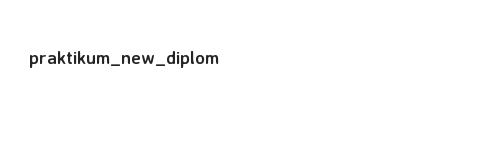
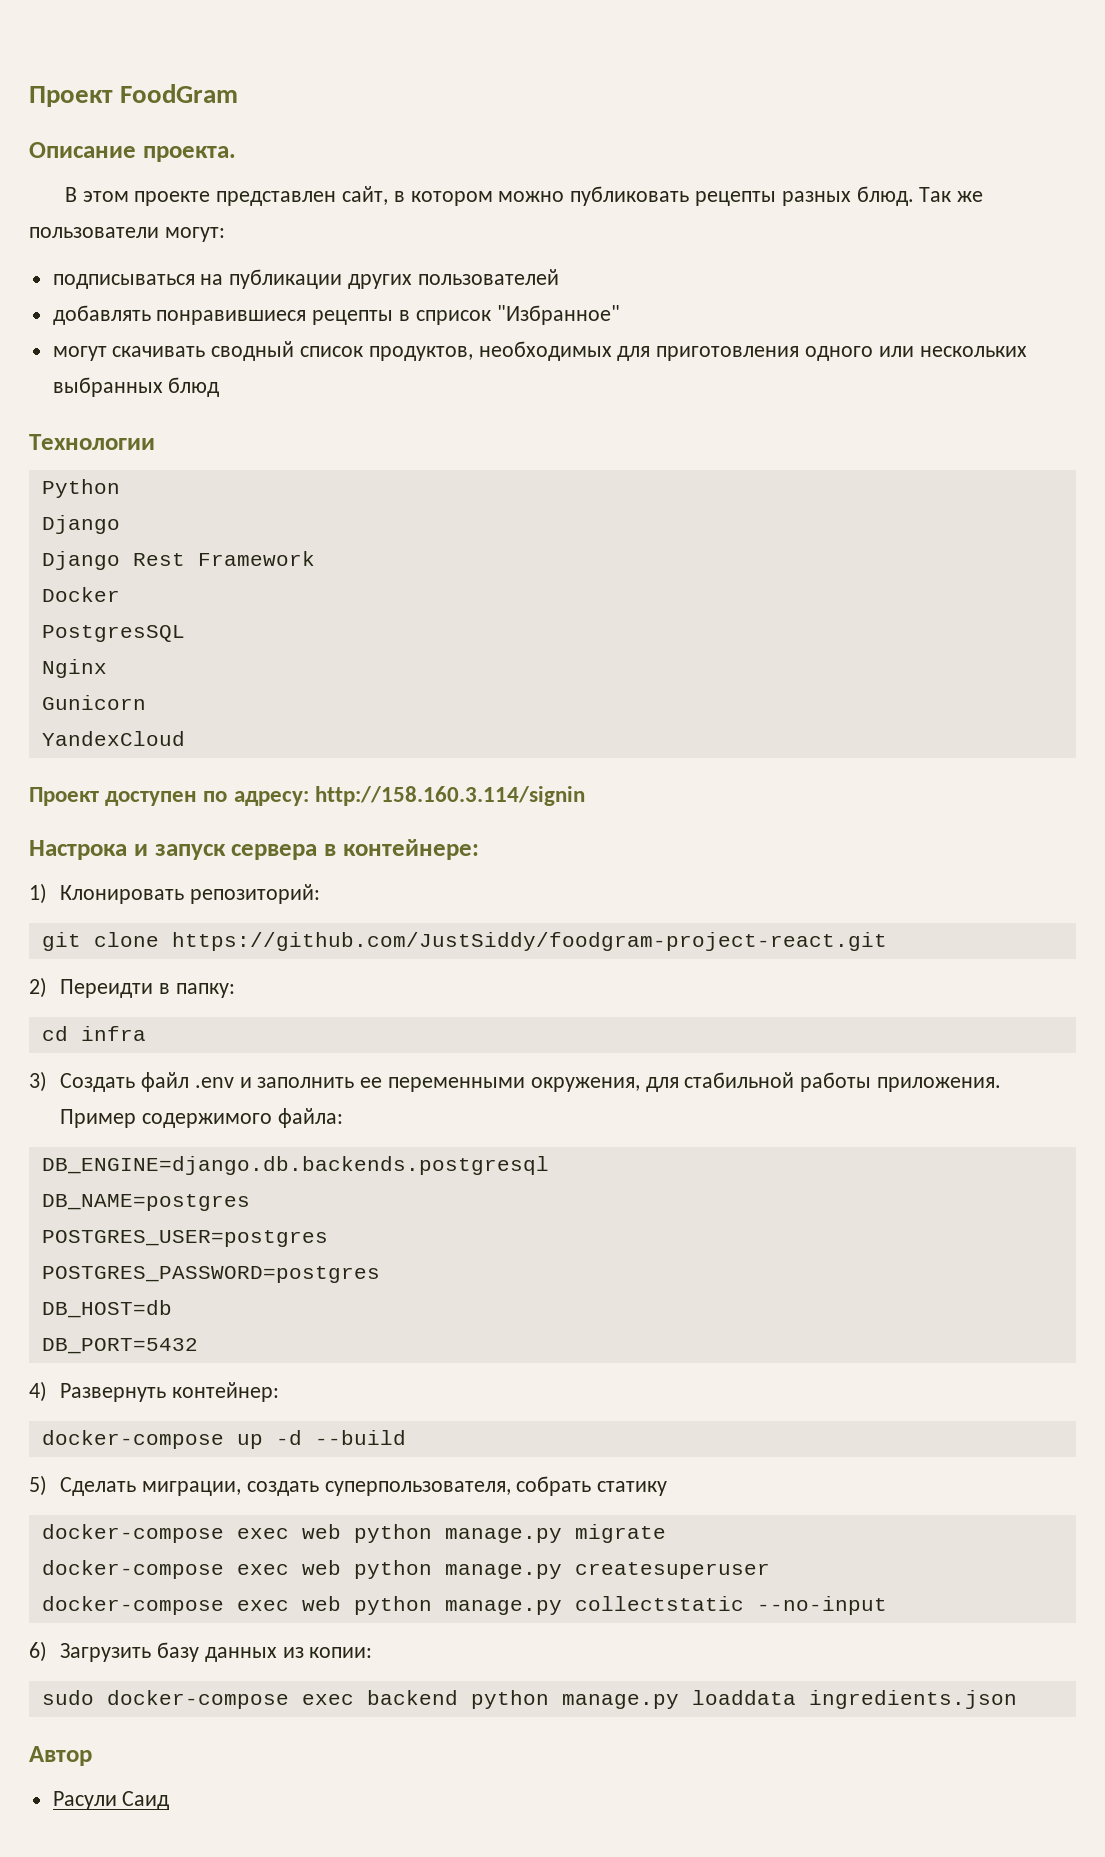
[29,51,219,68] praktikum_new_diplom -> [29,84,239,107] [29,142,236,162] [64,186,984,206] [29,227,225,242] [52,269,559,289] [52,305,620,325] [52,341,1027,361] [52,377,220,397] [29,434,155,450] [41,479,120,498] [41,515,120,534] [41,551,315,570] [41,587,120,602] [41,625,185,642] [41,659,107,678] [41,695,146,710] [41,731,185,746] [29,786,585,806] [29,839,479,860] [29,883,320,904] [41,932,887,951] [29,977,235,998] [41,1026,146,1041] [29,1071,1002,1092] [60,1108,343,1128] [41,1156,549,1175] [41,1194,250,1211] [41,1230,328,1247] [41,1266,380,1283] [41,1300,172,1318] [41,1338,198,1354] [29,1381,279,1402] [41,1430,406,1449] [29,1475,668,1496] [41,1524,666,1543] [41,1560,770,1579] [41,1596,887,1615] [29,1641,373,1662] [41,1690,1017,1709] [29,1746,92,1766] [52,1791,170,1810] Проект FoodGram // Описание проекта. // В этом проекте представлен сайт, в котором можно публиковать рецепты разных блюд. Так же пользователи могут: // подписываться на публикации других пользователей // добавлять понравившиеся рецепты в сприсок "Избранное" // могут скачивать сводный список продуктов, необходимых для приготовления одного или нескольких выбранных блюд // Технологии // Python // Django // Django Rest Framework // Docker // PostgresSQL // Nginx // Gunicorn // YandexCloud // Проект доступен по адресу: http://158.160.3.114/signin // Настрока и запуск сервера в контейнере: // 1) Клонировать репозиторий: // git clone https://github.com/JustSiddy/foodgram-project-react.git // 2) Переидти в папку: // cd infra // 3) Создать файл .env и заполнить ее переменными окружения, для стабильной работы приложения. Пример содержимого файла: // DB_ENGINE=django.db.backends.postgresql // DB_NAME=postgres // POSTGRES_USER=postgres // POSTGRES_PASSWORD=postgres // DB_HOST=db // DB_PORT=5432 // 4) Развернуть контейнер: // docker-compose up -d --build // 5) Сделать миграции, создать суперпользователя, собрать статику // docker-compose exec web python manage.py migrate // docker-compose exec web python manage.py createsuperuser // docker-compose exec web python manage.py collectstatic --no-input // 6) Загрузить базу данных из копии: // sudo docker-compose exec backend python manage.py loaddata ingredients.json // Автор // Расули Саид

